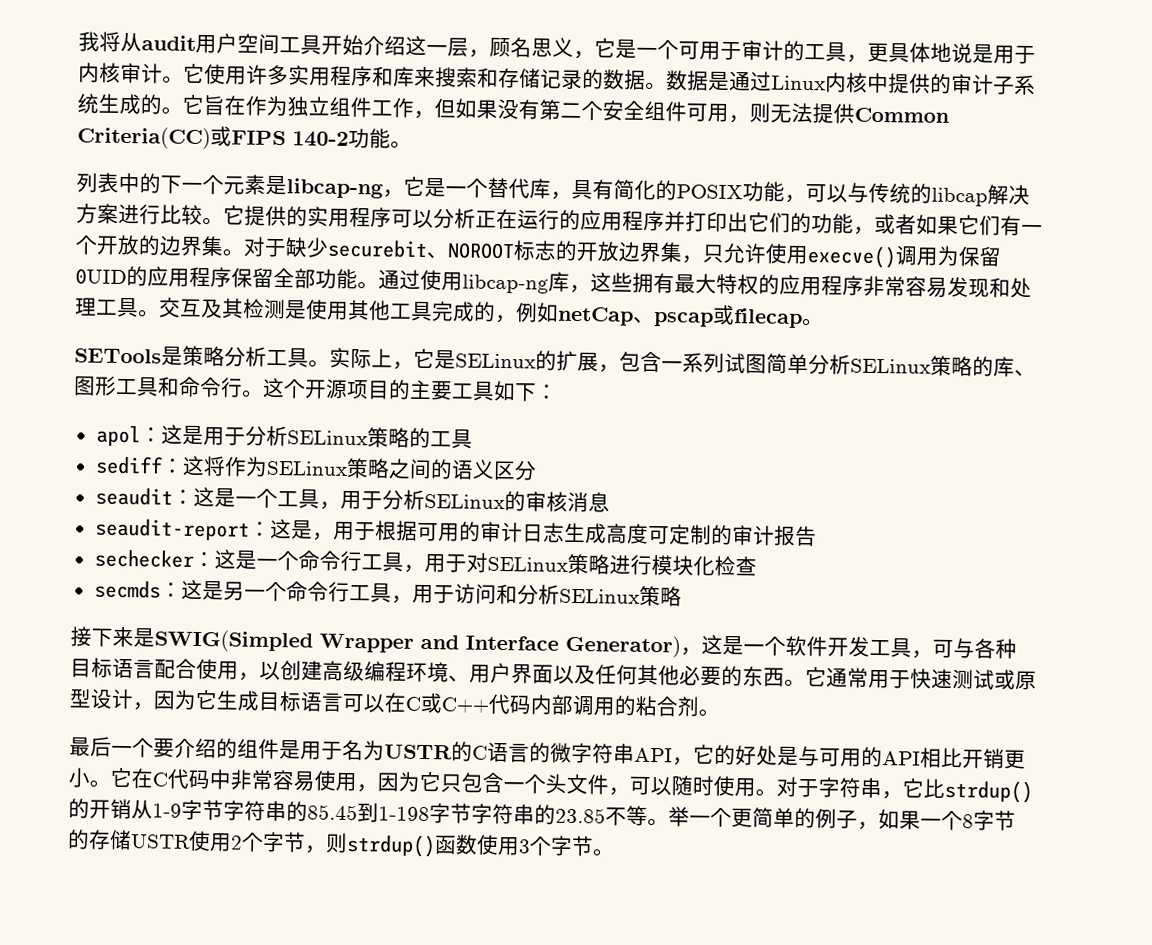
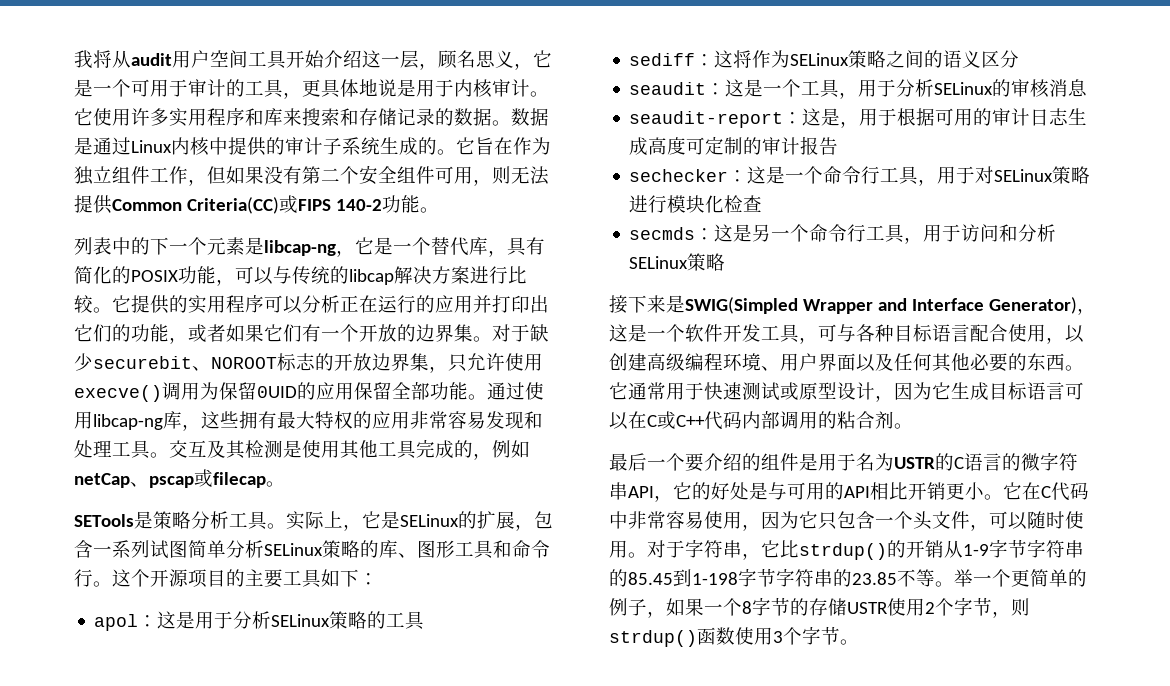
[622,210,665,232] 程序 -> (473, 304) none
[189,266,232,288] 程序 -> (354, 391) none
[821,275,864,296] 程序 -> (410, 420) none

